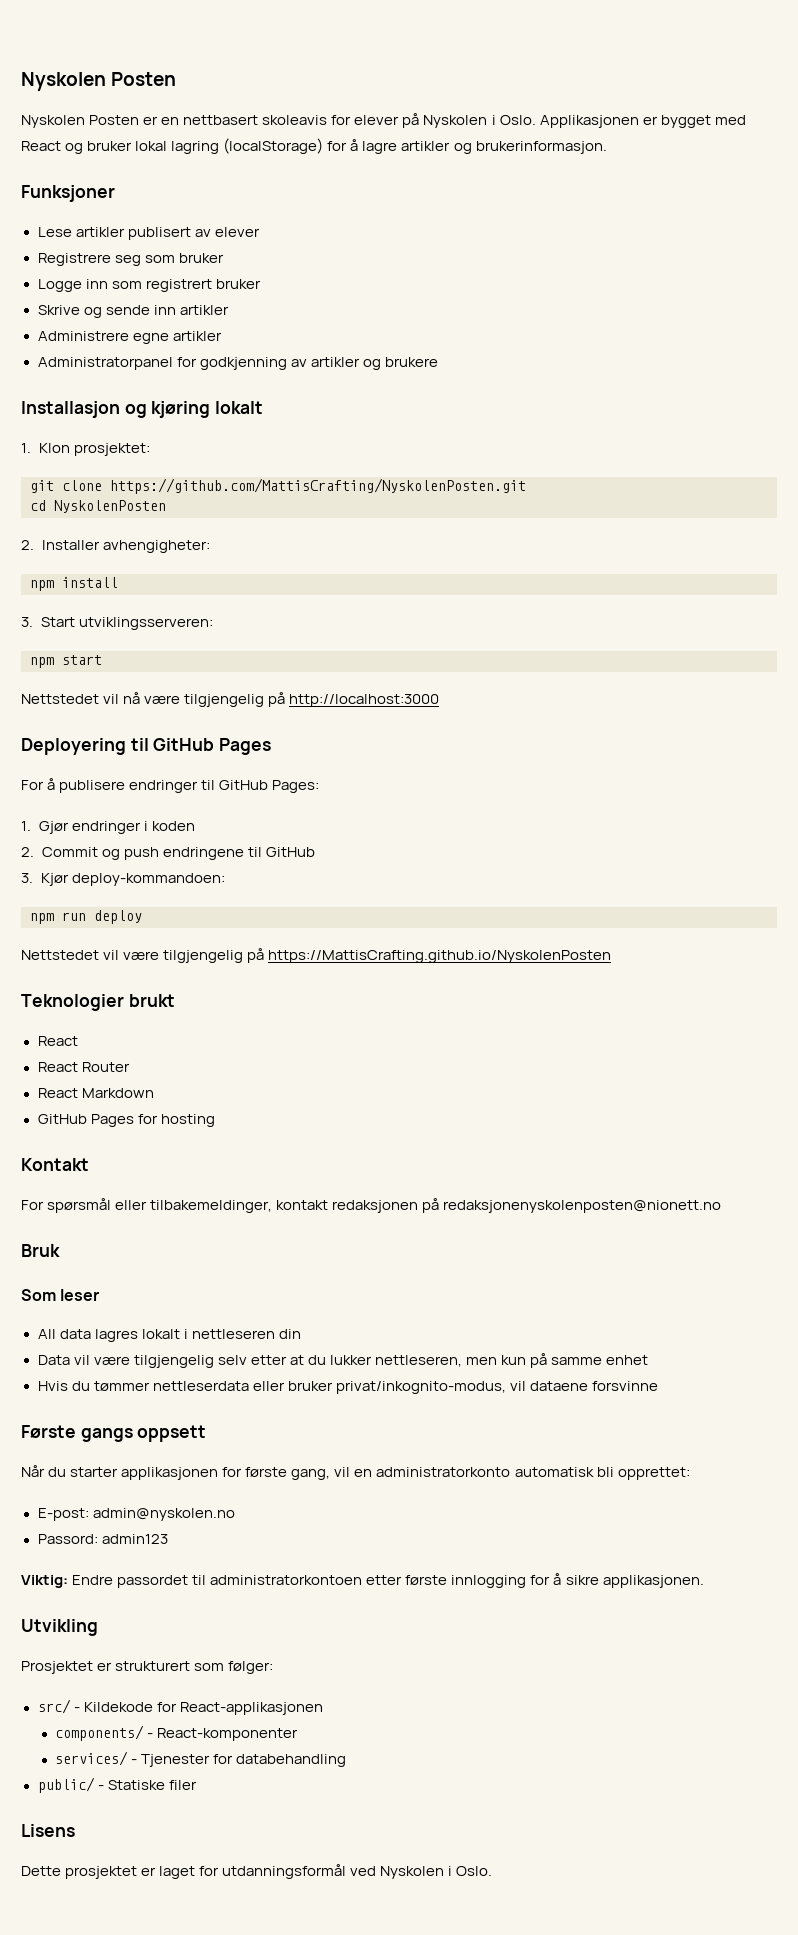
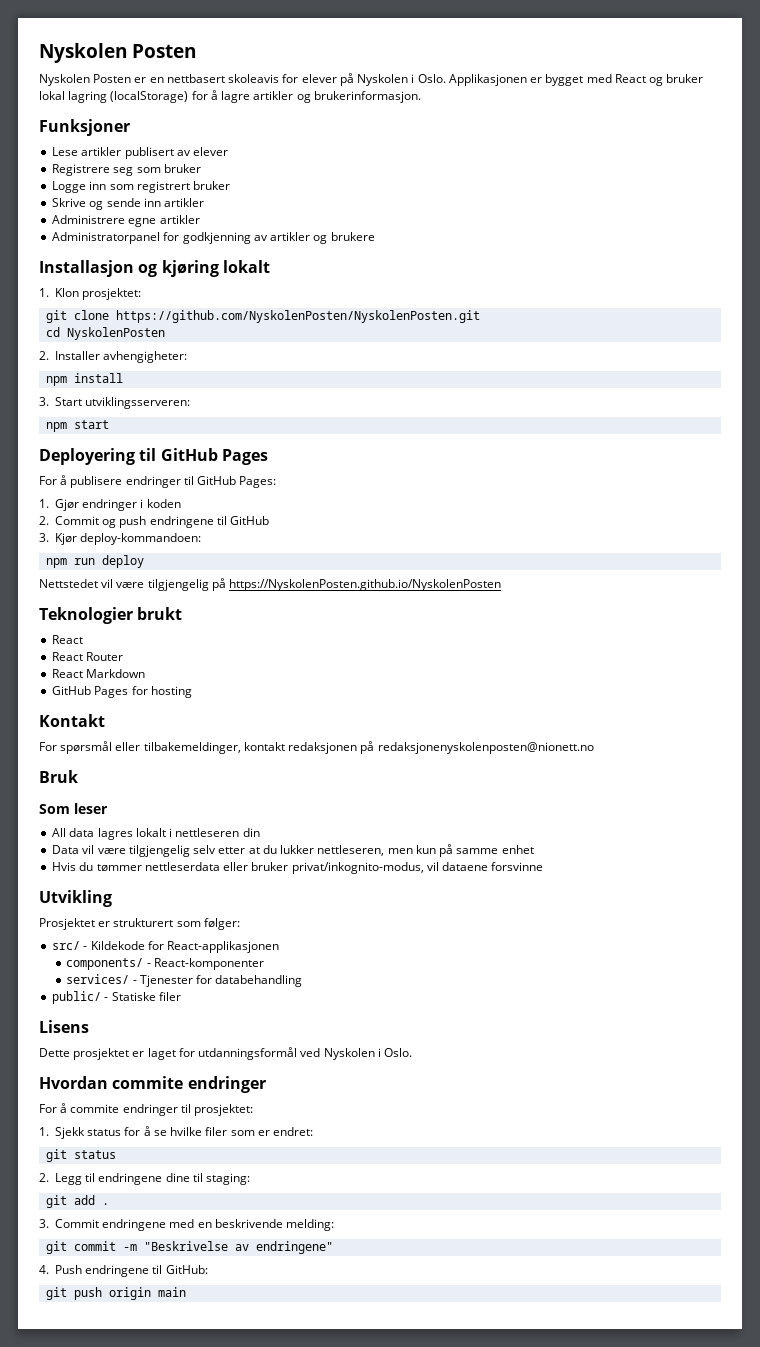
[110,478,526,494] https://github.com/MattisCrafting/NyskolenPosten.git -> [116,310,481,323] https://github.com/NyskolenPosten/NyskolenPosten.git
[21,692,440,707] // Nettstedet vil nå være tilgjengelig på http://localhost:3000 -> (110, 424) none
[268,950,612,963] https://MattisCrafting.github.io/NyskolenPosten -> [229,579,502,591] https://NyskolenPosten.github.io/NyskolenPosten
[21,1425,207,1442] [21,1465,690,1480] [37,1508,235,1521] [37,1534,168,1544] [21,1573,704,1588] // Første gangs oppsett // Når du starter applikasjonen for første gang, vil en administratorkonto automatisk bli opprettet: // E-post: admin@nyskolen.no // Passord: admin123 // Viktig: Endre passordet til administratorkontoen etter første innlogging for å sikre applikasjonen. -> (544, 866) none
(493, 1871) none -> [39,1076,266,1093] [39,1103,254,1116] [39,1126,314,1139] [46,1149,117,1162] [39,1173,251,1185] [46,1195,110,1208] [39,1219,335,1231] [46,1241,334,1254] [39,1265,208,1277] [46,1287,187,1300] // Hvordan commite endringer // For å commite endringer til prosjektet: // 1. Sjekk status for å se hvilke filer som er endret: // git status // 2. Legg til endringene dine til staging: // git add . // 3. Commit endringene med en beskrivende melding: // git commit -m "Beskrivelse av endringene" // 4. Push endringene til GitHub: // git push origin main

